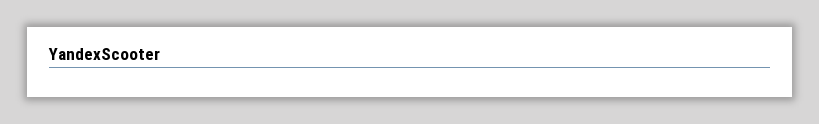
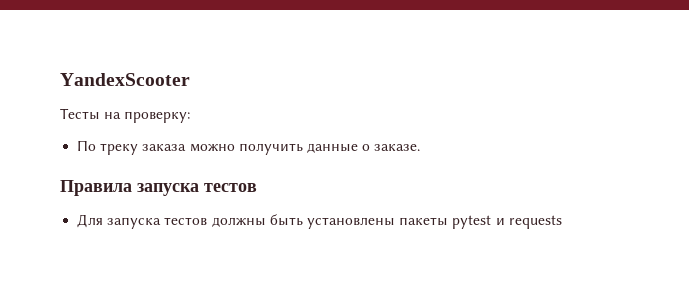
(160, 54) none -> [60,108,191,123] [77,140,421,155] [60,180,257,196] [77,214,562,229] // Тесты на проверку: // По треку заказа можно получить данные о заказе. // Правила запуска тестов // Для запуска тестов должны быть установлены пакеты pytest и requests

